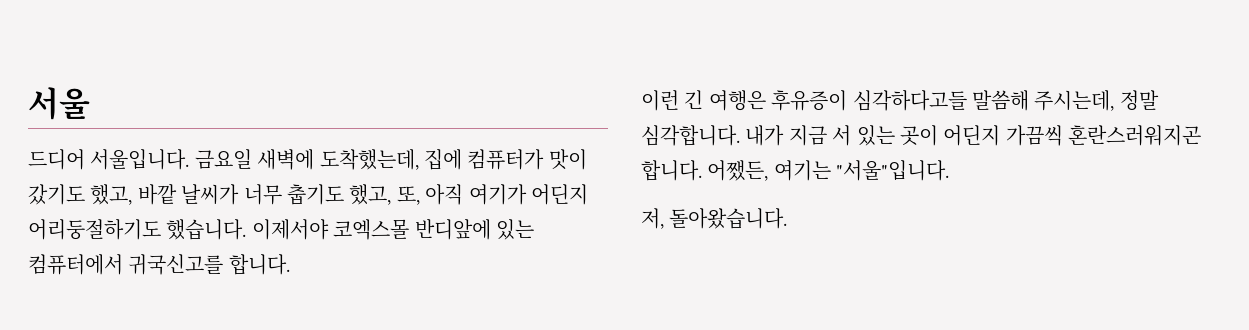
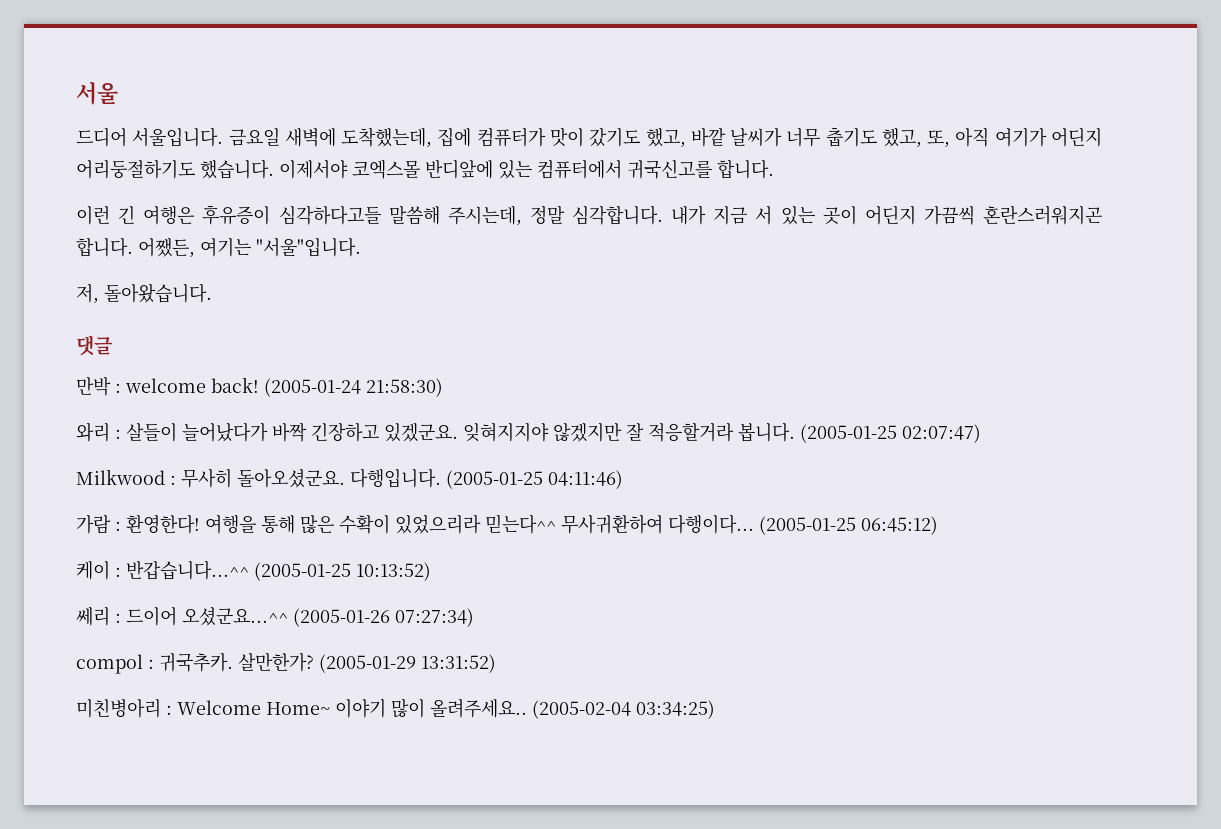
(788, 218) none -> [76,335,113,356] [76,377,443,397] [76,422,981,443] [76,468,623,489] [76,514,938,535] [76,560,431,581] [76,607,474,627] [76,653,496,674] [76,698,715,719] // 댓글 // 만박 : welcome back! (2005-01-24 21:58:30) // 와리 : 살들이 늘어났다가 바짝 긴장하고 있겠군요. 잊혀지지야 않겠지만 잘 적응할거라 봅니다. (2005-01-25 02:07:47) // Milkwood : 무사히 돌아오셨군요. 다행입니다. (2005-01-25 04:11:46) // 가람 : 환영한다! 여행을 통해 많은 수확이 있었으리라 믿는다^^ 무사귀환하여 다행이다... (2005-01-25 06:45:12) // 케이 : 반갑습니다...^^ (2005-01-25 10:13:52) // 쎄리 : 드이어 오셨군요...^^ (2005-01-26 07:27:34) // compol : 귀국추카. 살만한가? (2005-01-29 13:31:52) // 미친병아리 : Welcome Home~ 이야기 많이 올려주세요.. (2005-02-04 03:34:25)

